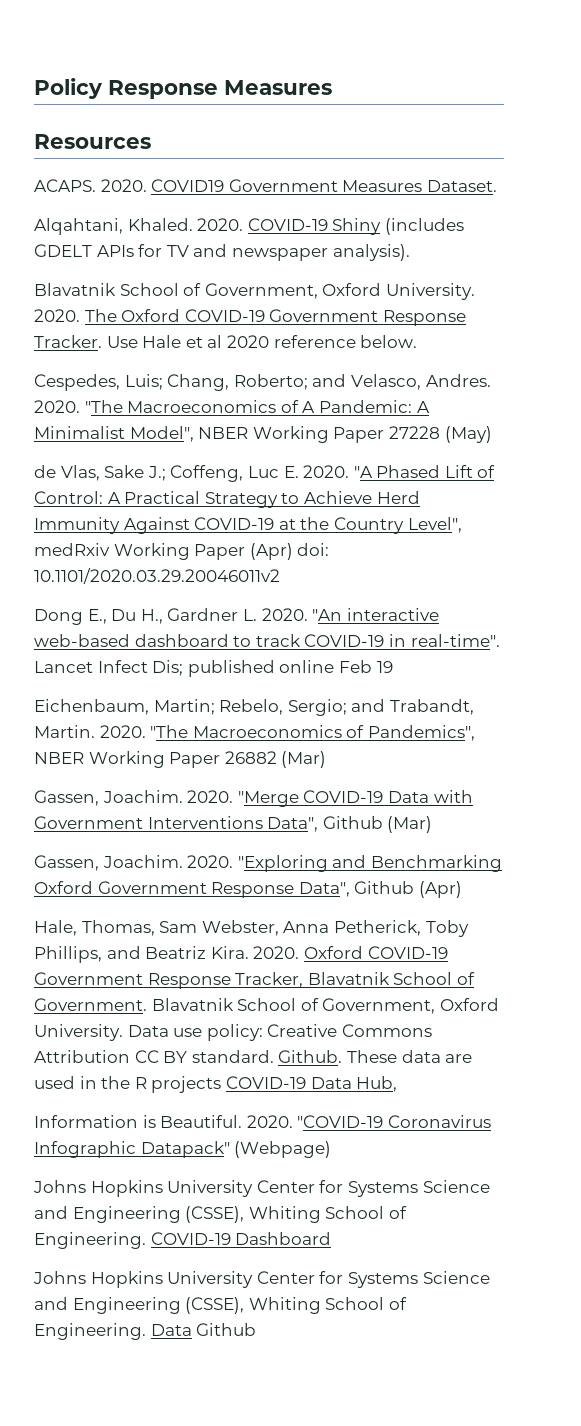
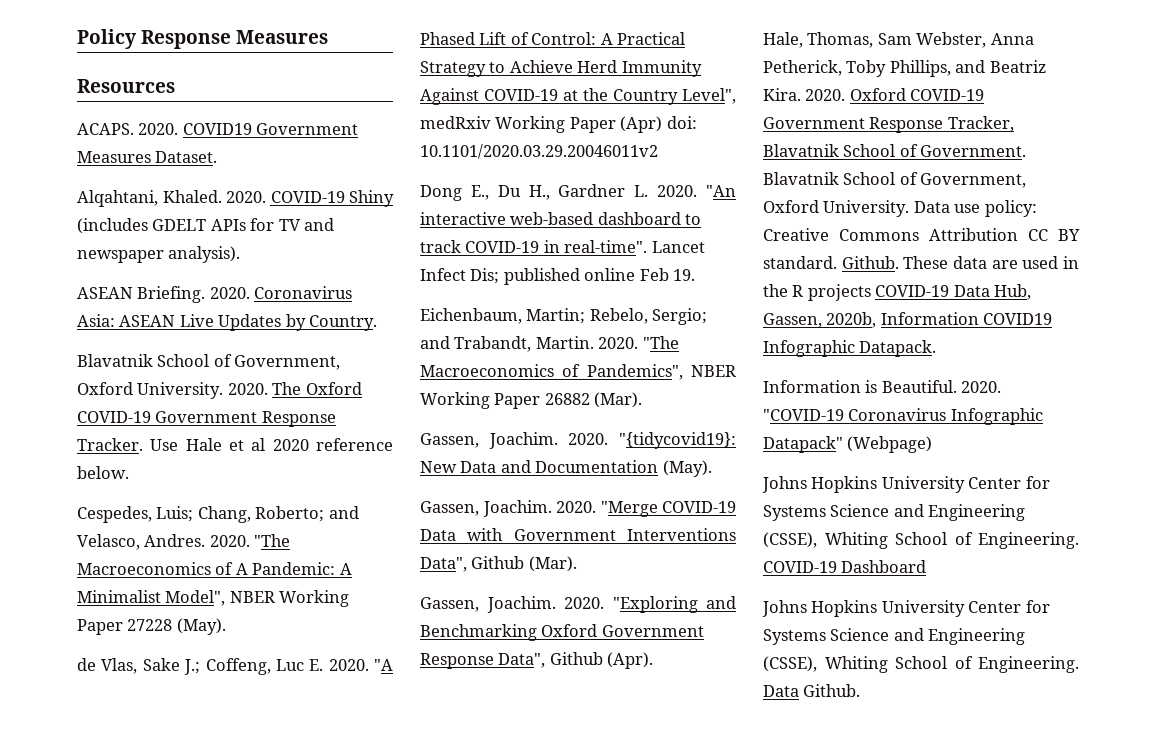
(410, 252) none -> [77,286,353,303] [77,314,378,331] // ASEAN Briefing. 2020. Coronavirus Asia: ASEAN Live Updates by Country.
[444,426,492,443] (May) -> [176,618,226,635] (May).
[376,661,393,673] 19 -> [673,269,696,281] 19.
[281,751,327,768] (Mar) -> [594,392,643,408] [420,432,736,449] [420,460,712,477] (Mar). // Gassen, Joachim. 2020. "{tidycovid19}: New Data and Documentation (May).
[387,816,433,833] (Mar) -> [528,556,577,572] (Mar).
[418,881,462,898] (Apr) -> [607,652,654,669] (Apr).
(398, 1084) none -> [763,312,1053,328] [763,340,937,357] Gassen, 2020b, Information COVID19 Infographic Datapack.
[196,1323,257,1336] Github -> [803,684,861,697] Github.

